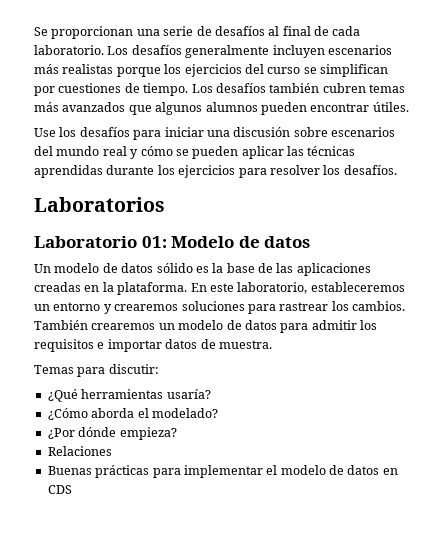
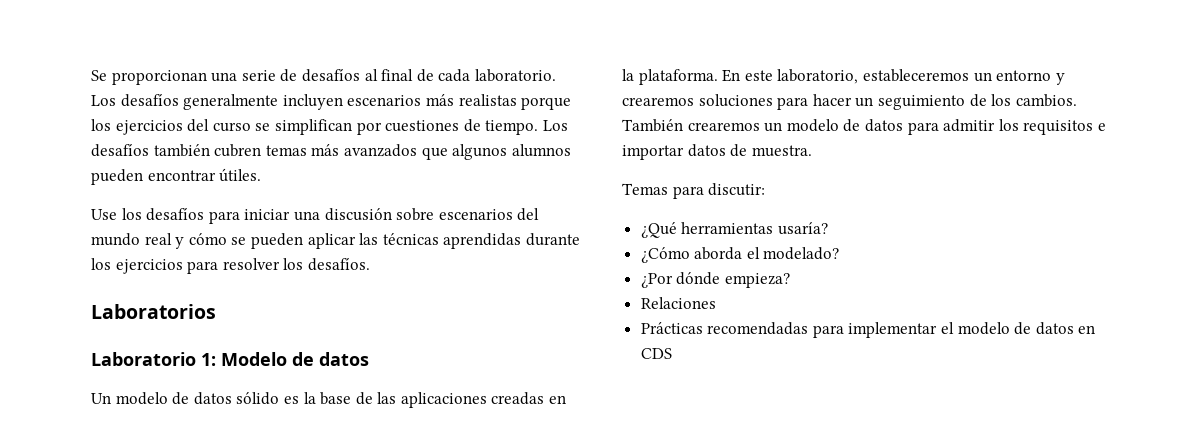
[141,236,167,248] 01: -> [201,353,216,366] 1:
[279,302,329,311] rastrear -> [812,94,987,110] hacer un seguimiento de
[47,465,150,478] Buenas prácticas -> [640,322,809,335] Prácticas recomendadas

